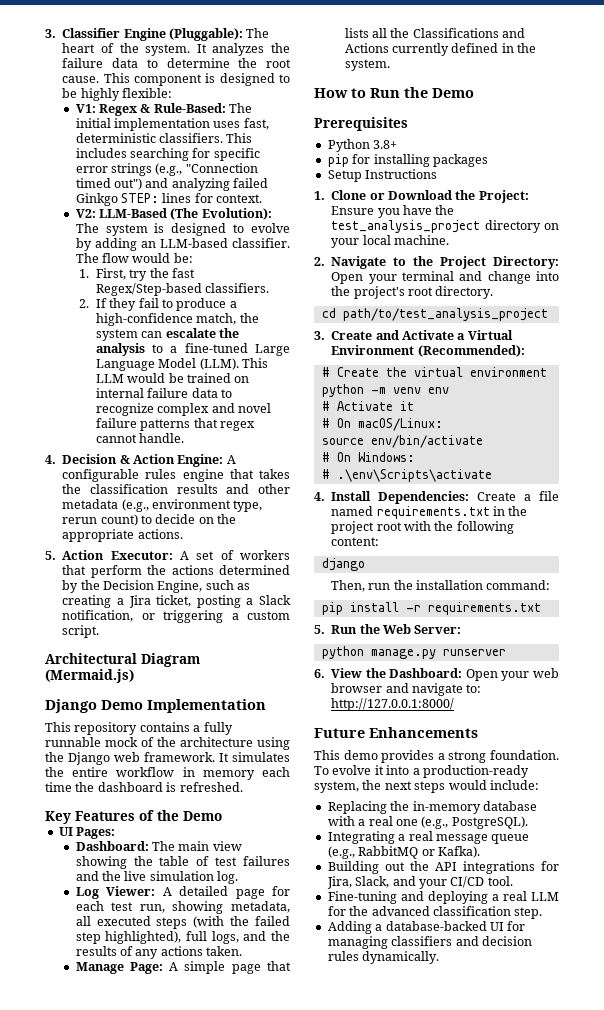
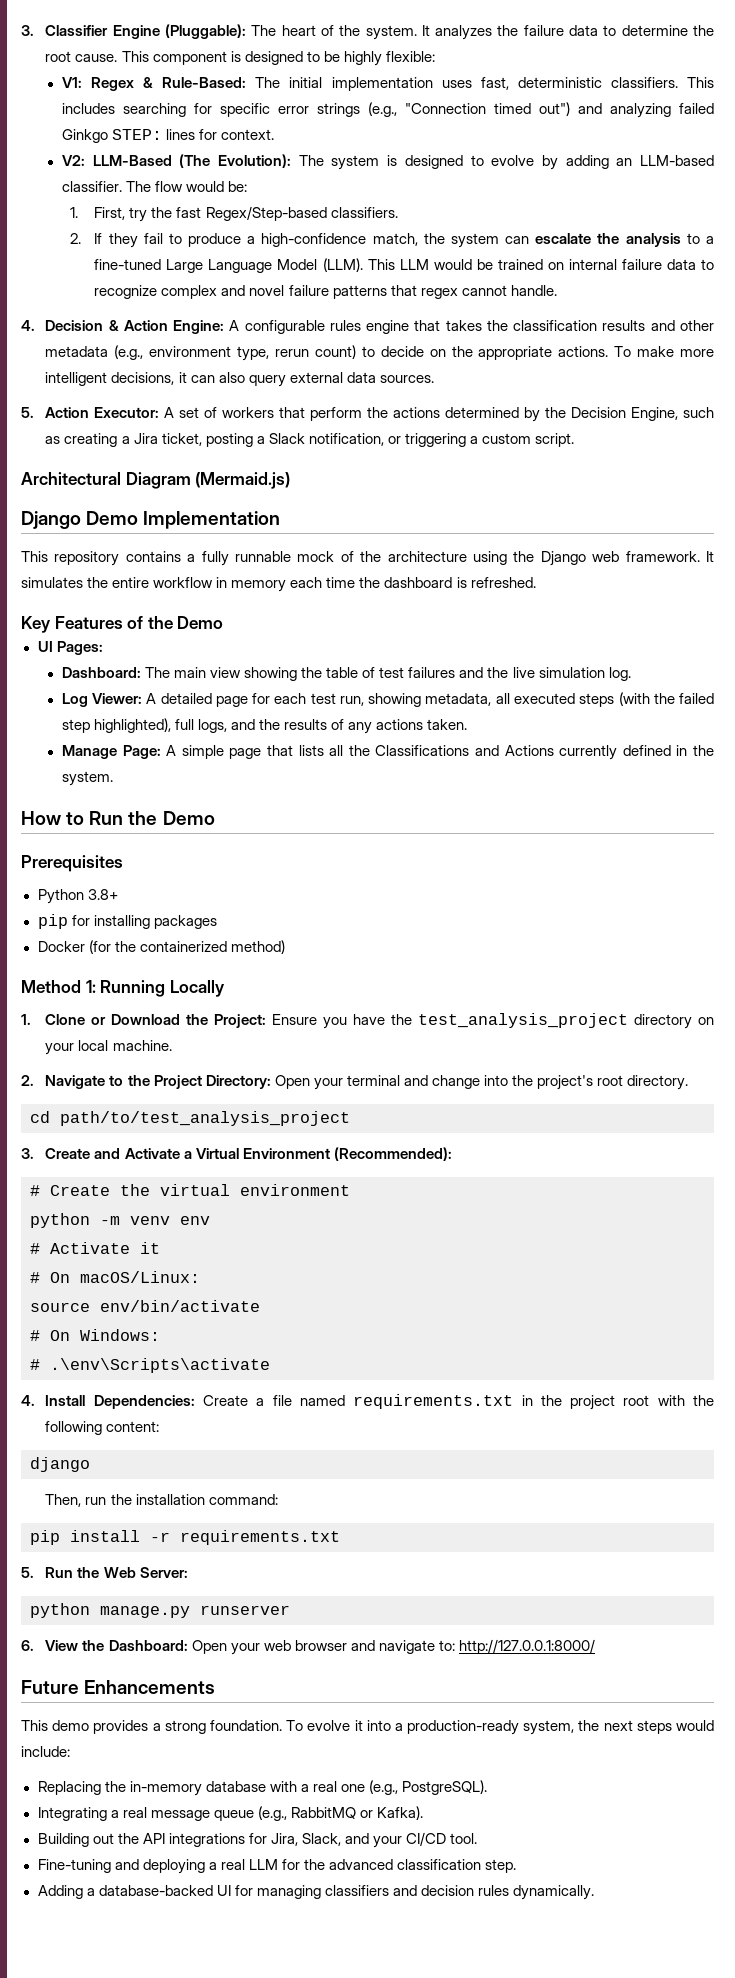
(183, 534) none -> [614,346,714,357] [45,372,434,387] To make more intelligent decisions, it can also query external data sources.
[327,169,438,182] Setup Instructions -> [37,940,285,954] [21,980,225,997] Docker (for the containerized method) // Method 1: Running Locally

